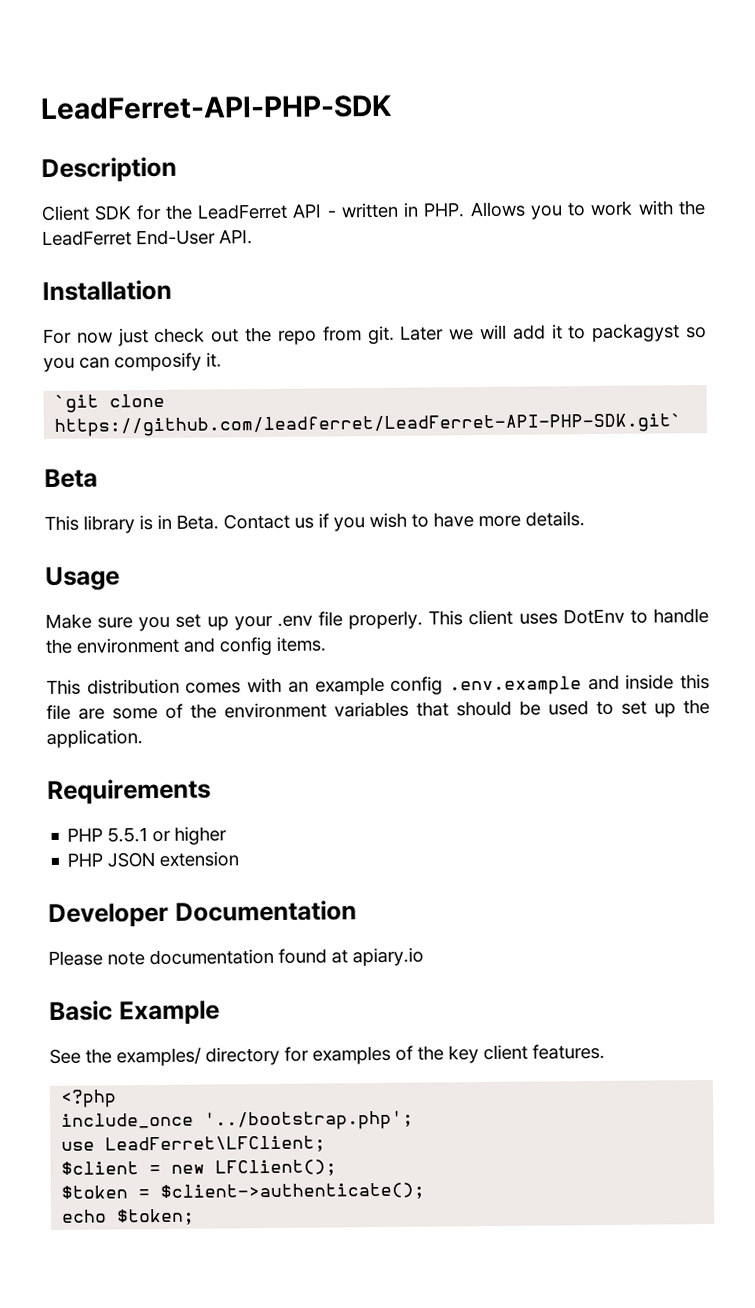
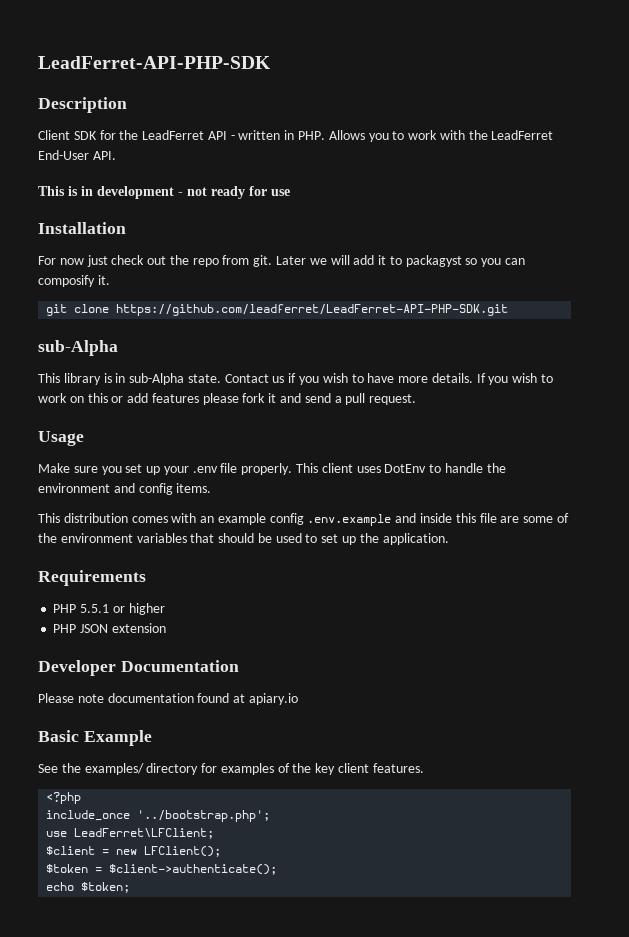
(253, 237) none -> [38,186,290,199] // This is in development - not ready for use
[54,393,166,413] [54,413,683,437] [44,468,98,489] `git clone https://github.com/leadferret/LeadFerret-API-PHP-SDK.git` // Beta -> [46,304,509,316] [38,340,118,356] git clone https://github.com/leadferret/LeadFerret-API-PHP-SDK.git // sub-Alpha
[176,514,219,530] Beta. -> [129,373,221,385] sub-Alpha state.
(585, 519) none -> [476,373,554,385] [38,393,417,405] If you wish to work on this or add features please fork it and send a pull request.

